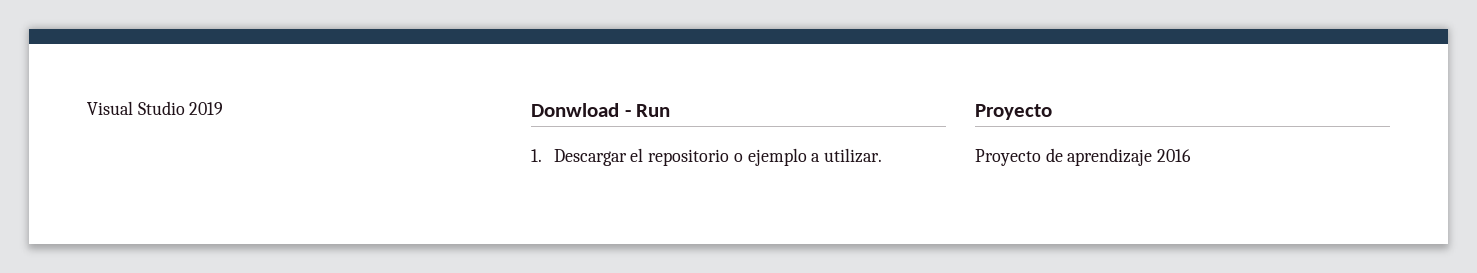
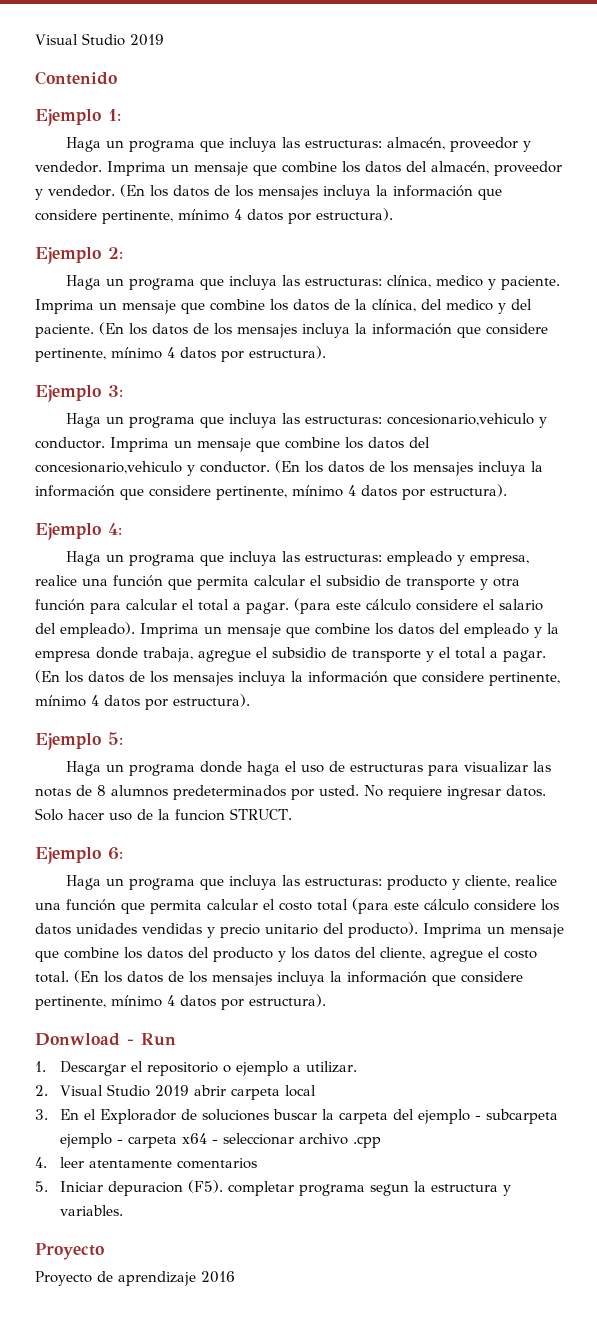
[87,101,224,115] Visual Studio 2019 -> [35,33,164,46] [35,71,117,85] [35,109,121,126] [65,137,531,152] [35,161,562,176] [35,184,502,200] [35,208,393,224] [35,247,123,264] [65,275,560,290] [35,299,532,314] [35,322,548,338] [35,346,326,362] [35,385,123,402] [65,413,547,428] [35,437,430,452] [35,460,543,476] [35,484,507,500] [35,523,122,540] [65,551,529,566] [35,575,520,590] [35,598,543,614] [35,622,559,638] [35,647,546,662] [35,670,560,686] [35,694,250,710] [35,732,123,750] [65,761,551,776] [35,785,546,800] [35,808,292,821] [35,847,123,864] [65,875,557,890] [35,898,559,914] [35,922,564,938] [35,947,537,962] [35,970,523,986] [35,994,326,1010] Visual Studio 2019 // Contenido // Ejemplo 1: // Haga un programa que incluya las estructuras: almacén, proveedor y vendedor. Imprima un mensaje que combine los datos del almacén, proveedor y vendedor. (En los datos de los mensajes incluya la información que considere pertinente, mínimo 4 datos por estructura). // Ejemplo 2: // Haga un programa que incluya las estructuras: clínica, medico y paciente. Imprima un mensaje que combine los datos de la clínica, del medico y del paciente. (En los datos de los mensajes incluya la información que considere pertinente, mínimo 4 datos por estructura). // Ejemplo 3: // Haga un programa que incluya las estructuras: concesionario,vehiculo y conductor. Imprima un mensaje que combine los datos del concesionario,vehiculo y conductor. (En los datos de los mensajes incluya la información que considere pertinente, mínimo 4 datos por estructura). // Ejemplo 4: // Haga un programa que incluya las estructuras: empleado y empresa, realice una función que permita calcular el subsidio de transporte y otra función para calcular el total a pagar. (para este cálculo considere el salario del empleado). Imprima un mensaje que combine los datos del empleado y la empresa donde trabaja, agregue el subsidio de transporte y el total a pagar. (En los datos de los mensajes incluya la información que considere pertinente, mínimo 4 datos por estructura). // Ejemplo 5: // Haga un programa donde haga el uso de estructuras para visualizar las notas de 8 alumnos predeterminados por usted. No requiere ingresar datos. Solo hacer uso de la funcion STRUCT. // Ejemplo 6: // Haga un programa que incluya las estructuras: producto y cliente, realice una función que permita calcular el costo total (para este cálculo considere los datos unidades vendidas y precio unitario del producto). Imprima un mensaje que combine los datos del producto y los datos del cliente, agregue el costo total. (En los datos de los mensajes incluya la información que considere pertinente, mínimo 4 datos por estructura).
(883, 155) none -> [35,1084,317,1100] [35,1109,559,1124] [60,1133,382,1148] [35,1157,258,1169] [35,1180,512,1196] [60,1205,124,1216] // 2. Visual Studio 2019 abrir carpeta local // 3. En el Explorador de soluciones buscar la carpeta del ejemplo - subcarpeta ejemplo - carpeta x64 - seleccionar archivo .cpp // 4. leer atentamente comentarios // 5. Iniciar depuracion (F5). completar programa segun la estructura y variables.

